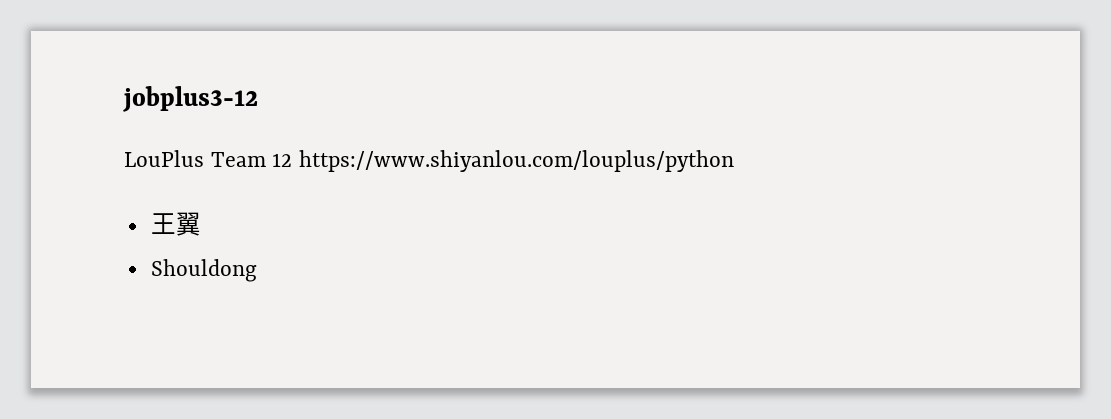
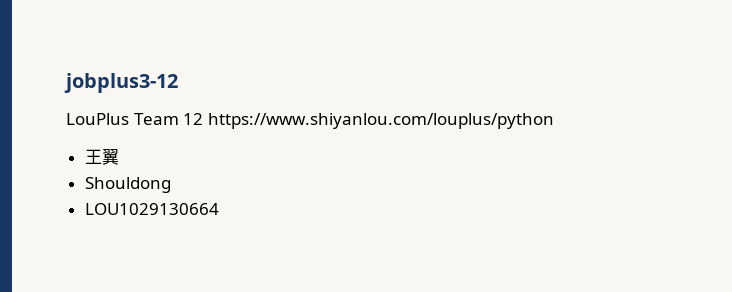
(257, 270) none -> [84,203,219,215] // LOU1029130664

